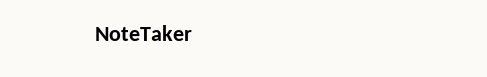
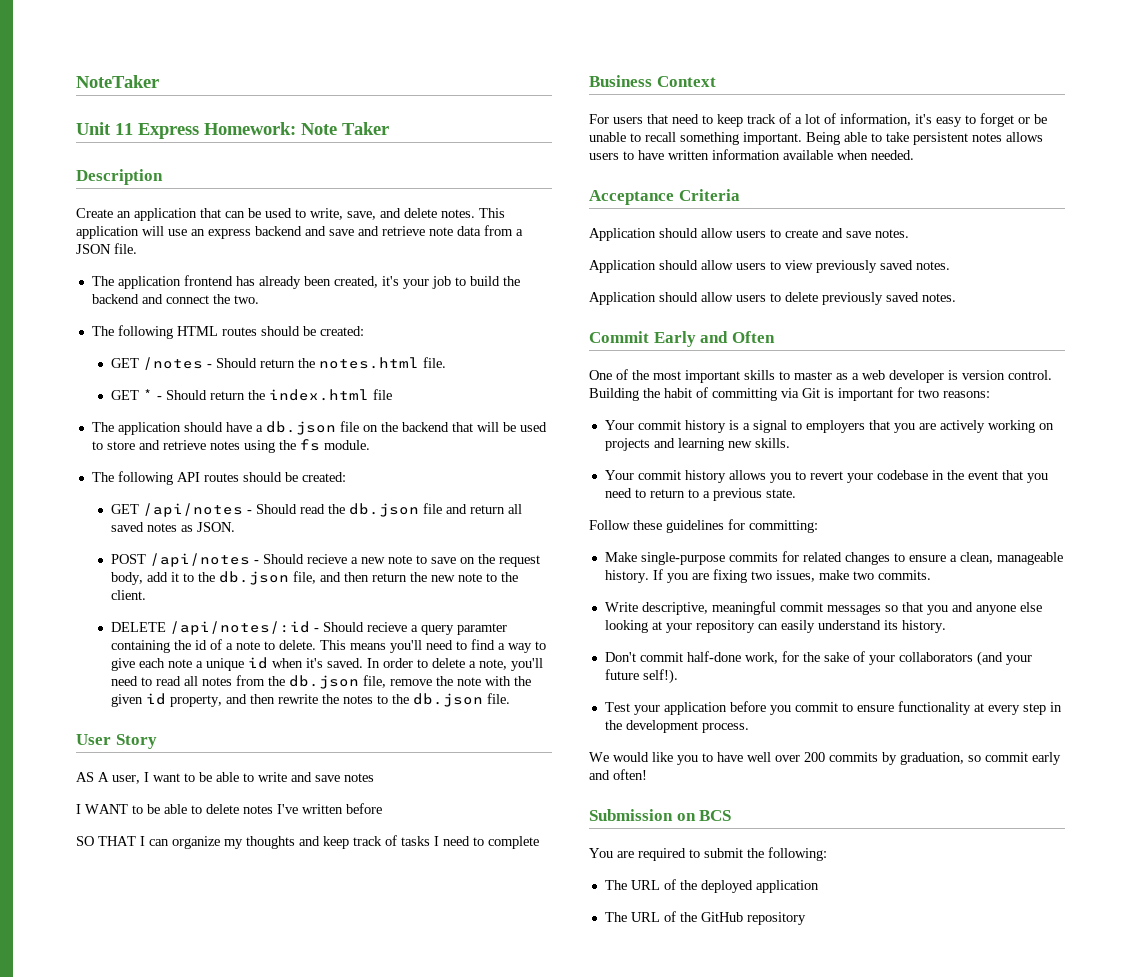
(192, 33) none -> [76,122,389,139] [76,169,163,185] [76,208,505,221] [76,225,523,239] [76,243,137,254] [91,275,520,289] [91,294,259,304] [91,325,364,339] [110,357,446,370] [110,389,392,401] [91,421,547,435] [91,439,370,453] [91,471,346,485] [110,503,522,517] [110,522,235,532] [110,553,540,567] [110,571,518,585] [110,590,146,600] [110,621,507,635] [110,639,546,653] [110,657,543,671] [110,675,531,689] [110,693,510,707] [76,734,157,749] [76,772,374,784] [76,803,382,814] [76,835,539,849] [589,75,716,87] [589,113,1047,127] [589,132,1043,145] [589,149,914,160] [589,189,740,205] [589,228,909,241] [589,260,950,273] [589,292,956,305] [589,331,775,347] [589,369,1052,383] [589,387,990,401] [604,420,1054,433] [604,438,790,451] [604,470,1048,483] [604,488,796,501] [589,519,818,533] [604,551,1063,565] [604,569,931,583] [604,601,1042,615] [604,620,946,633] [604,651,1032,666] [604,669,678,684] [604,701,1062,715] [604,720,749,733] [589,752,1061,765] [589,769,647,780] [589,809,732,821] [589,847,827,861] [604,879,819,893] [604,911,806,925] // Unit 11 Express Homework: Note Taker // Description // Create an application that can be used to write, save, and delete notes. This application will use an express backend and save and retrieve note data from a JSON file. // The application frontend has already been created, it's your job to build the backend and connect the two. // The following HTML routes should be created: // GET /notes - Should return the notes.html file. // GET * - Should return the index.html file // The application should have a db.json file on the backend that will be used to store and retrieve notes using the fs module. // The following API routes should be created: // GET /api/notes - Should read the db.json file and return all saved notes as JSON. // POST /api/notes - Should recieve a new note to save on the request body, add it to the db.json file, and then return the new note to the client. // DELETE /api/notes/:id - Should recieve a query paramter containing the id of a note to delete. This means you'll need to find a way to give each note a unique id when it's saved. In order to delete a note, you'll need to read all notes from the db.json file, remove the note with the given id property, and then rewrite the notes to the db.json file. // User Story // AS A user, I want to be able to write and save notes // I WANT to be able to delete notes I've written before // SO THAT I can organize my thoughts and keep track of tasks I need to complete // Business Context // For users that need to keep track of a lot of information, it's easy to forget or be unable to recall something important. Being able to take persistent notes allows users to have written information available when needed. // Acceptance Criteria // Application should allow users to create and save notes. // Application should allow users to view previously saved notes. // Application should allow users to delete previously saved notes. // Commit Early and Often // One of the most important skills to master as a web developer is version control. Building the habit of committing via Git is important for two reasons: // Your commit history is a signal to employers that you are actively working on projects and learning new skills. // Your commit history allows you to revert your codebase in the event that you need to return to a previous state. // Follow these guidelines for committing: // Make single-purpose commits for related changes to ensure a clean, manageable history. If you are fixing two issues, make two commits. // Write descriptive, meaningful commit messages so that you and anyone else looking at your repository can easily understand its history. // Don't commit half-done work, for the sake of your collaborators (and your future self!). // Test your application before you commit to ensure functionality at every step in the development process. // We would like you to have well over 200 commits by graduation, so commit early and often! // Submission on BCS // You are required to submit the following: // The URL of the deployed application // The URL of the GitHub repository

